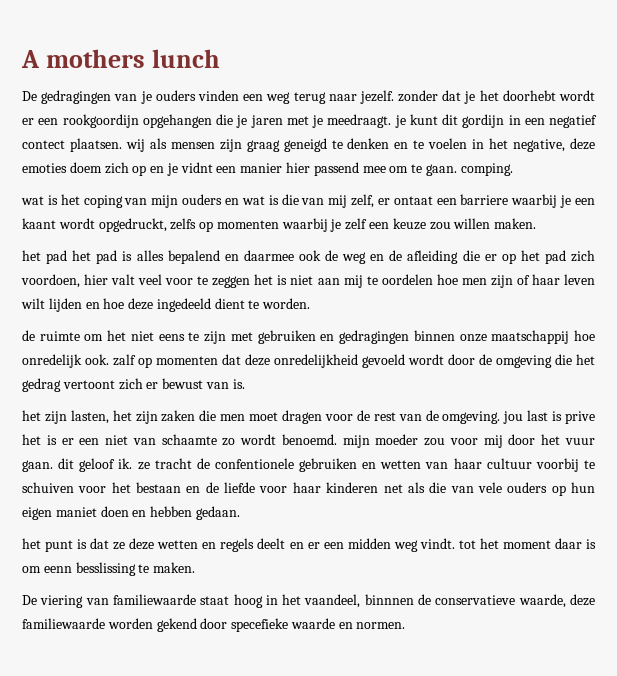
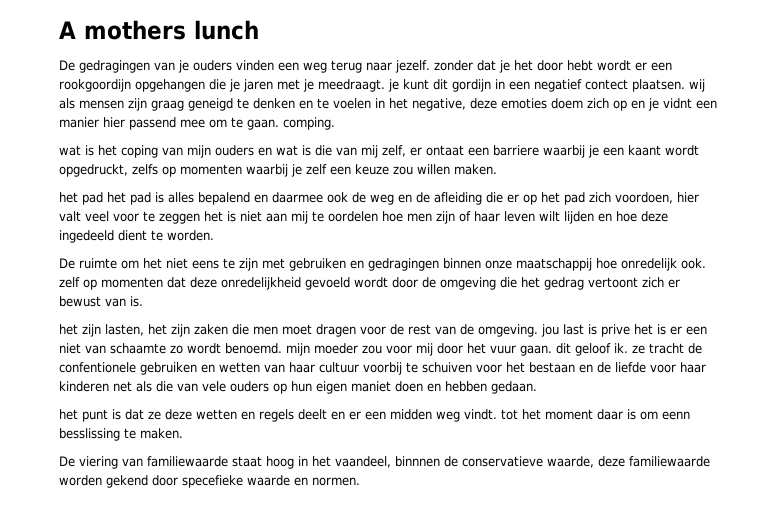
[502,90,556,101] doorhebt -> [537,60,593,71] door hebt
[22,330,35,341] de -> [59,258,75,269] De
[113,354,136,366] zalf -> [59,277,80,288] zelf

